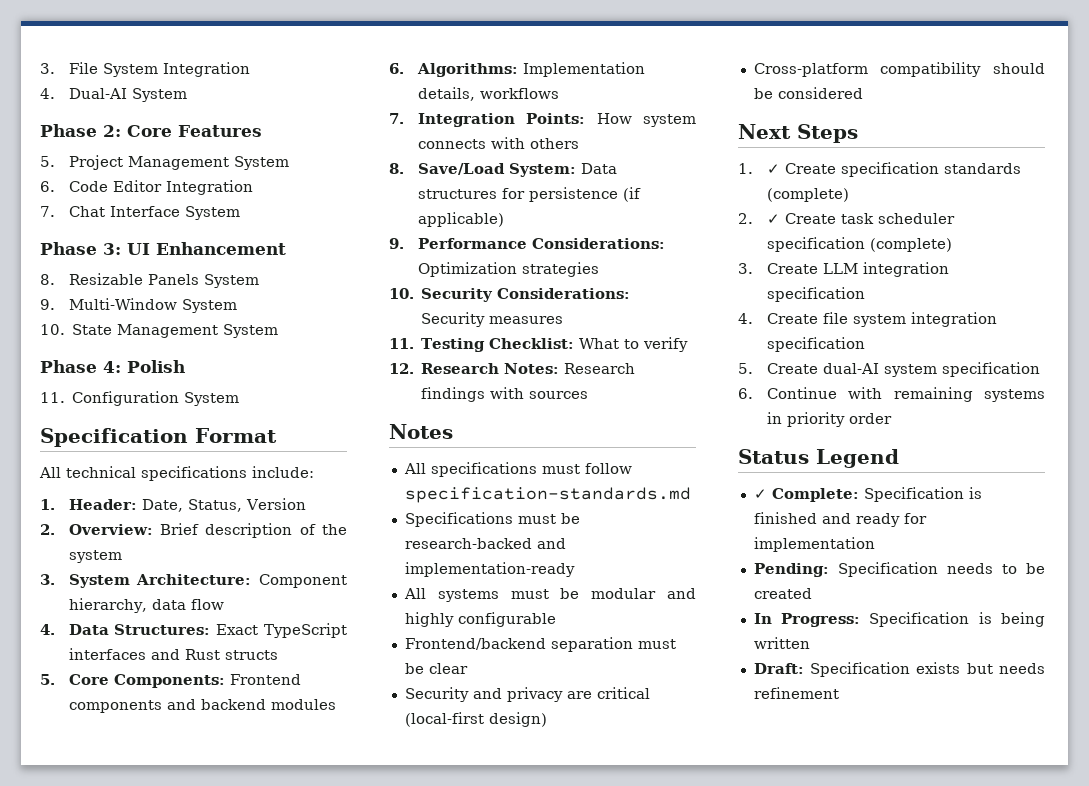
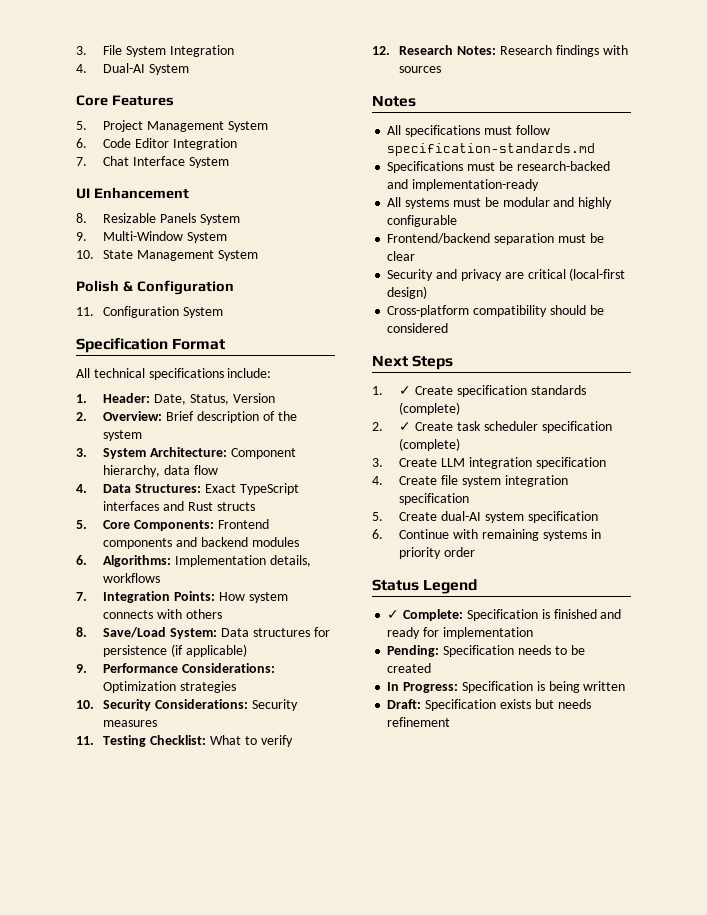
[40,124,121,137] Phase 2: -> (190, 69) none
[40,242,121,255] Phase 3: -> (229, 162) none
[40,360,121,373] Phase 4: -> (258, 255) none
(185, 366) none -> [122,280,234,295] & Configuration

